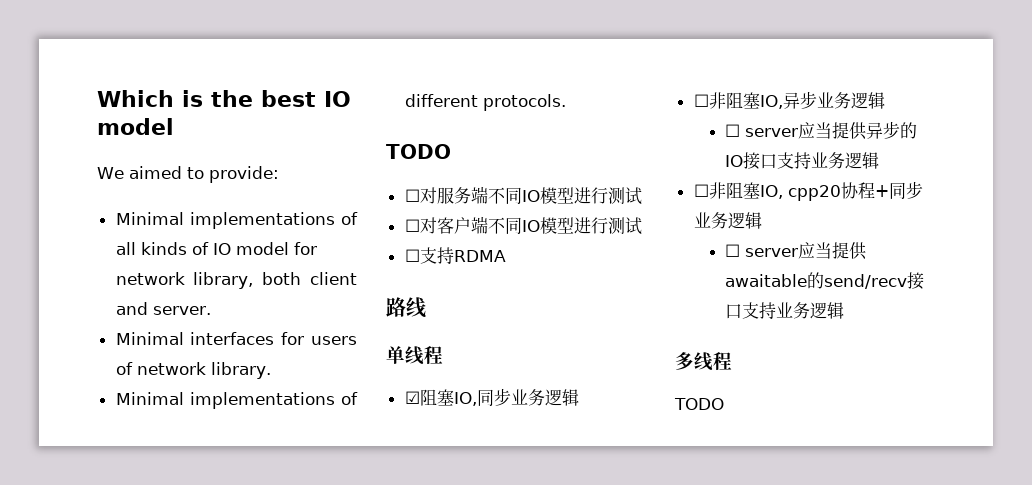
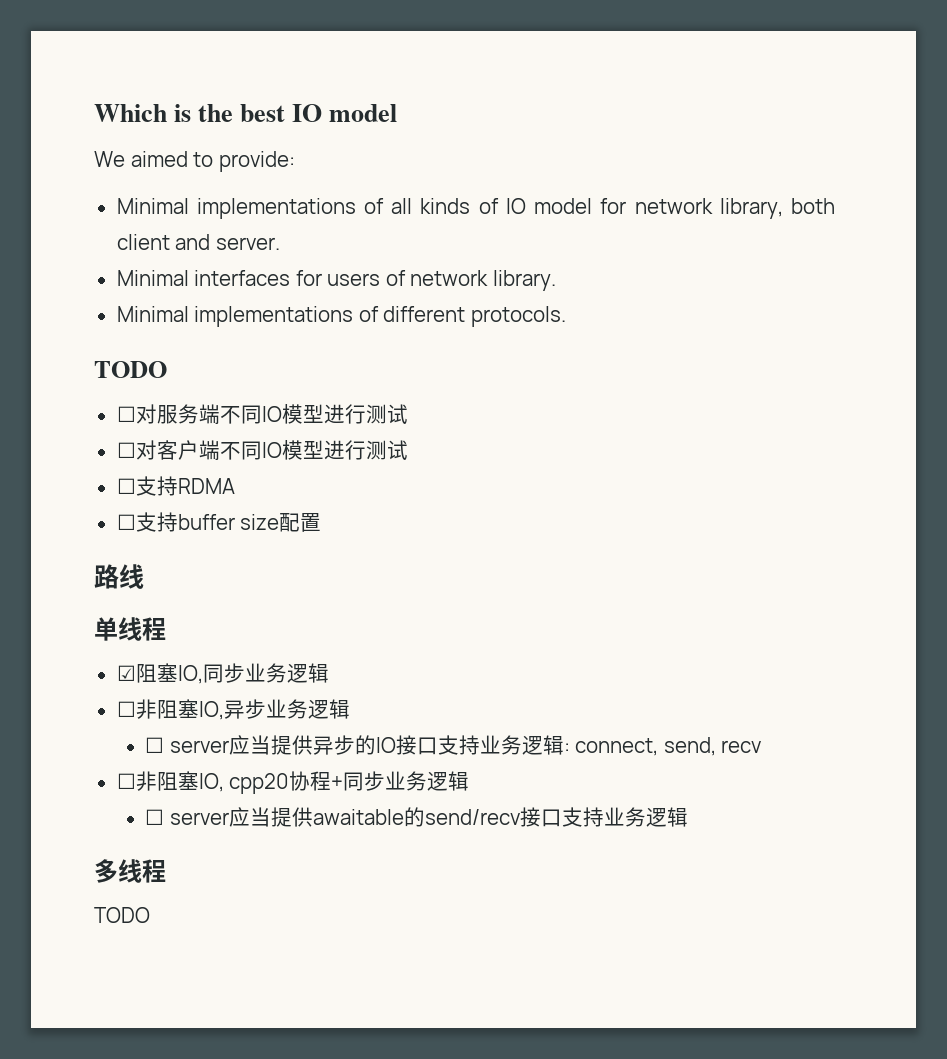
(506, 256) none -> [116,512,322,532] // ☐支持buffer size配置
(880, 160) none -> [563,737,762,756] : connect, send, recv

